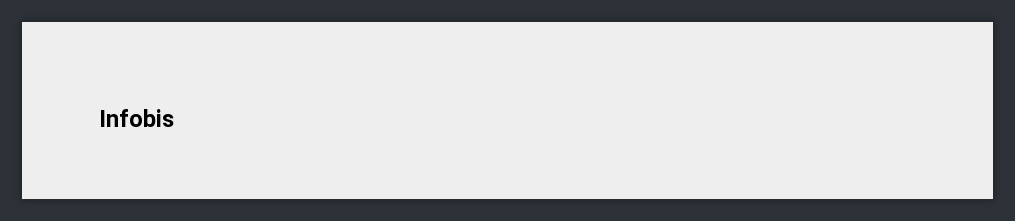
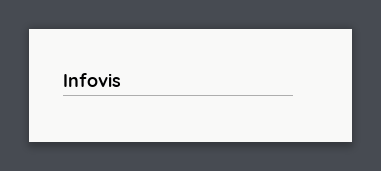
[99,109,174,127] Infobis -> [63,73,121,87] Infovis

